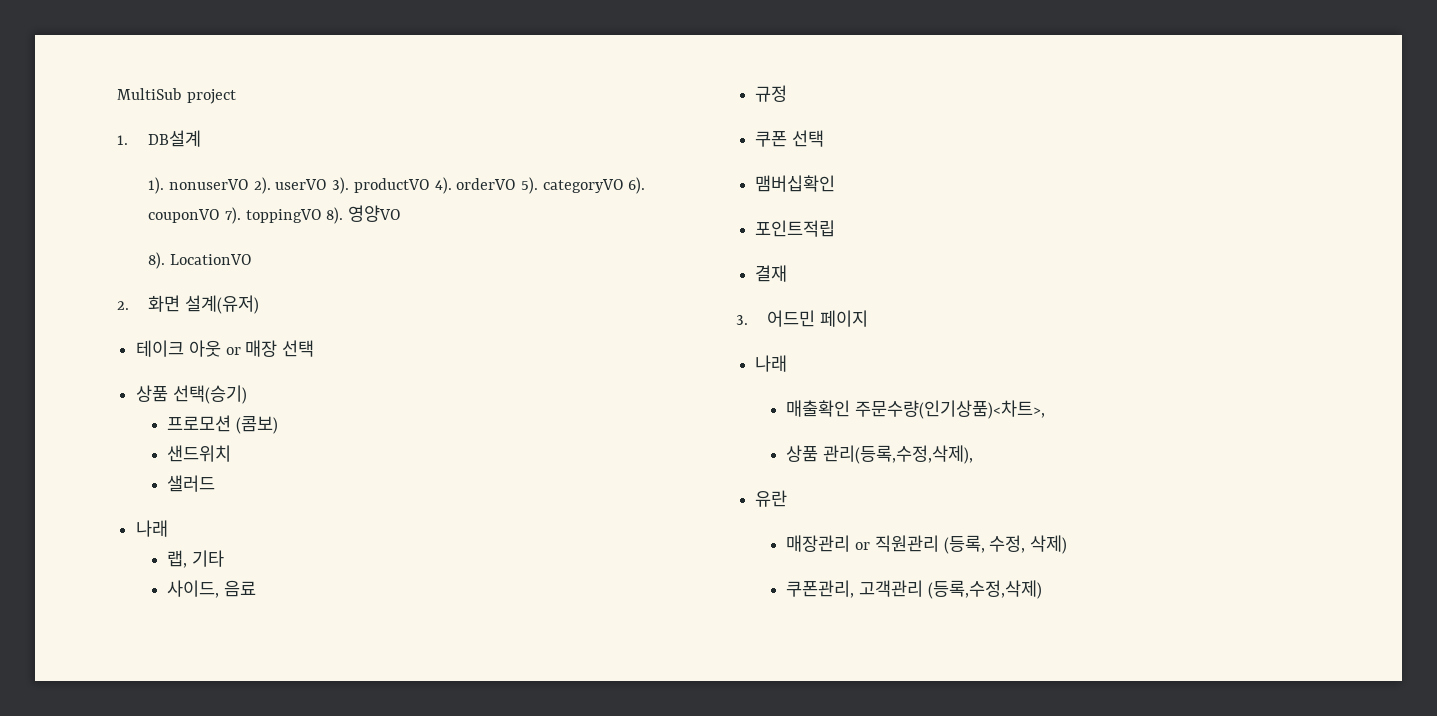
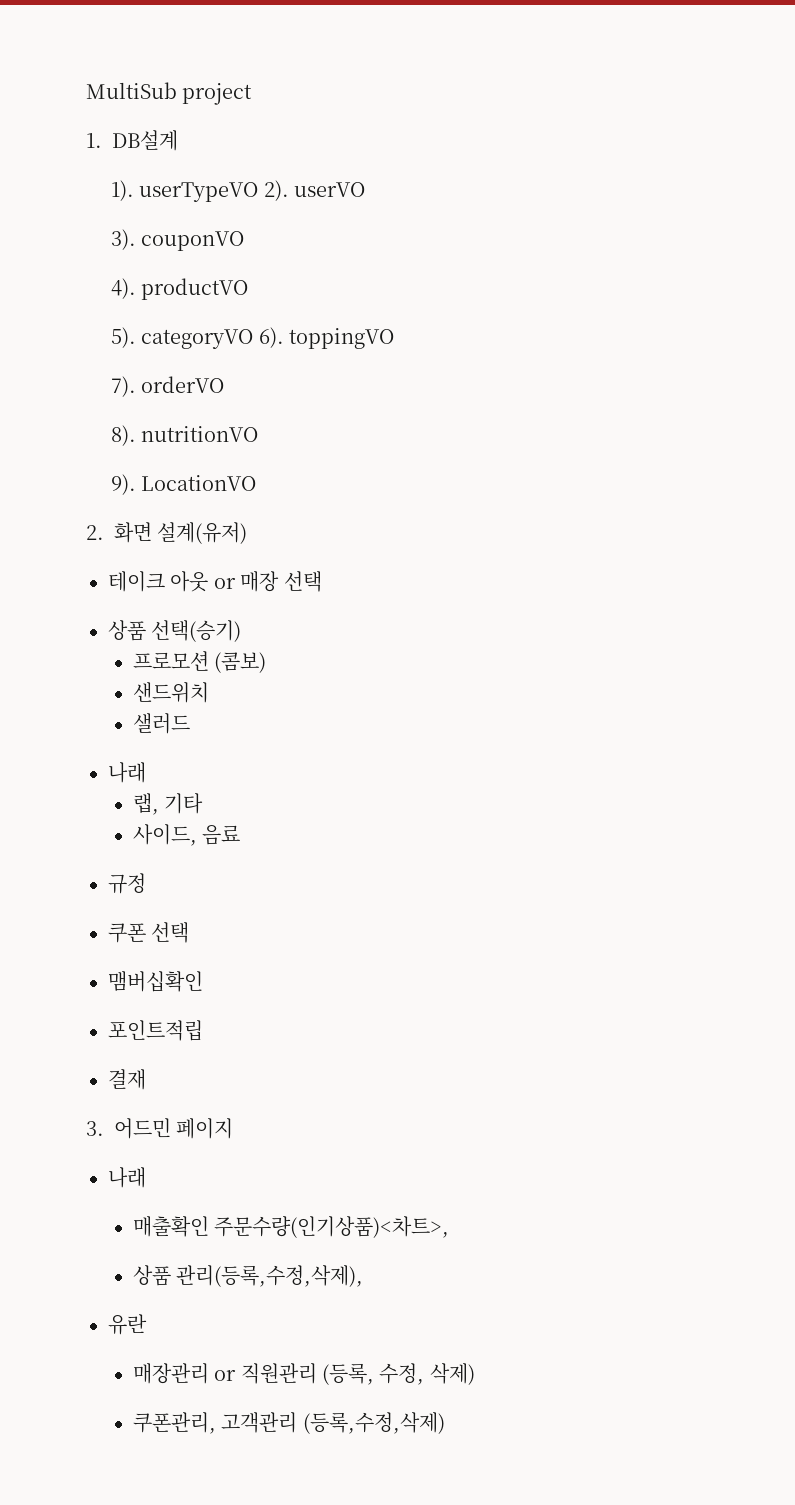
[168,179,249,190] nonuserVO -> [139,182,259,202] userTypeVO
[332,177,350,194] 3). -> [110,229,245,251] [110,278,136,299] // 3). couponVO // 4).
[434,177,517,194] 4). orderVO -> (249, 289) //
[148,205,402,224] [148,252,166,269] couponVO 7). toppingVO 8). 영양VO // 8). -> [289,328,395,349] [110,376,225,397] [110,425,259,446] [110,474,136,495] toppingVO // 7). orderVO // 8). nutritionVO // 9).

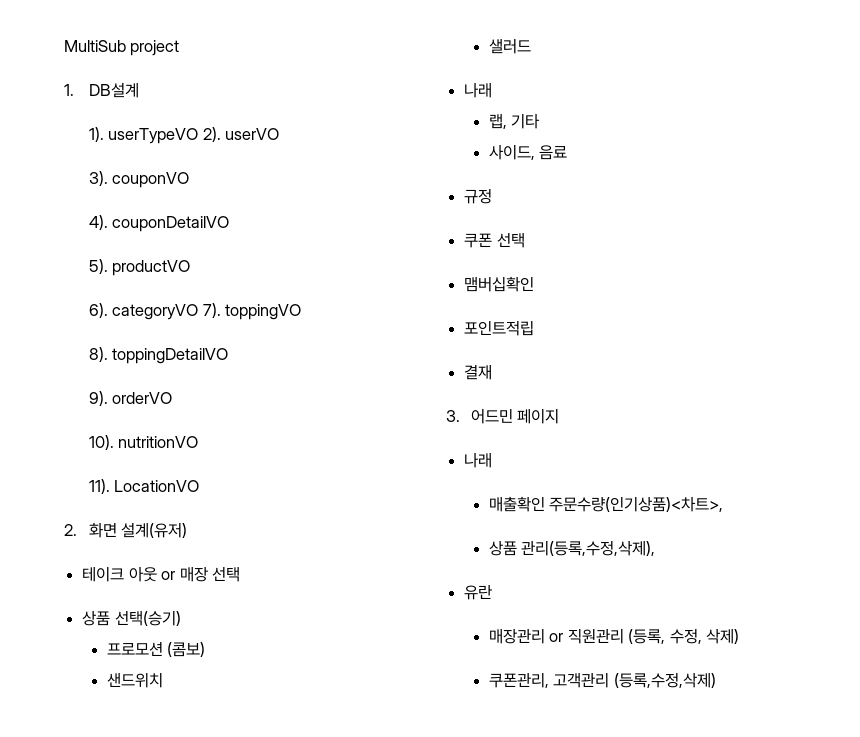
(136, 288) none -> [112,216,230,232] [88,259,108,274] couponDetailVO // 5).
[110,327,395,349] [110,376,136,397] 5). categoryVO 6). toppingVO // 7). -> [88,303,302,320] [88,347,229,364] [88,391,108,406] 6). categoryVO 7). toppingVO // 8). toppingDetailVO // 9).
[110,425,136,446] 8). -> [88,435,114,450] 10).
[110,474,136,495] 9). -> [88,479,110,494] 11).

